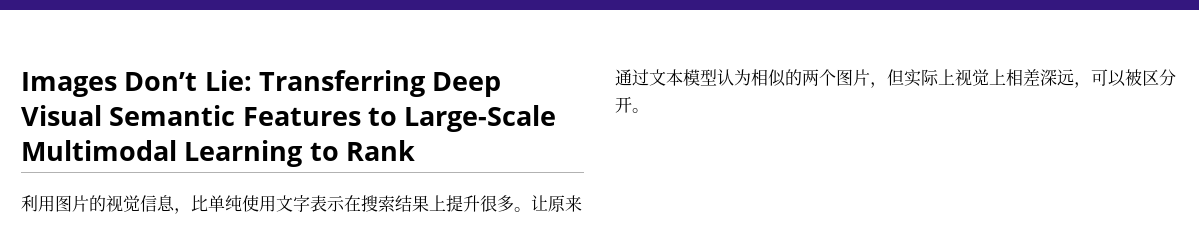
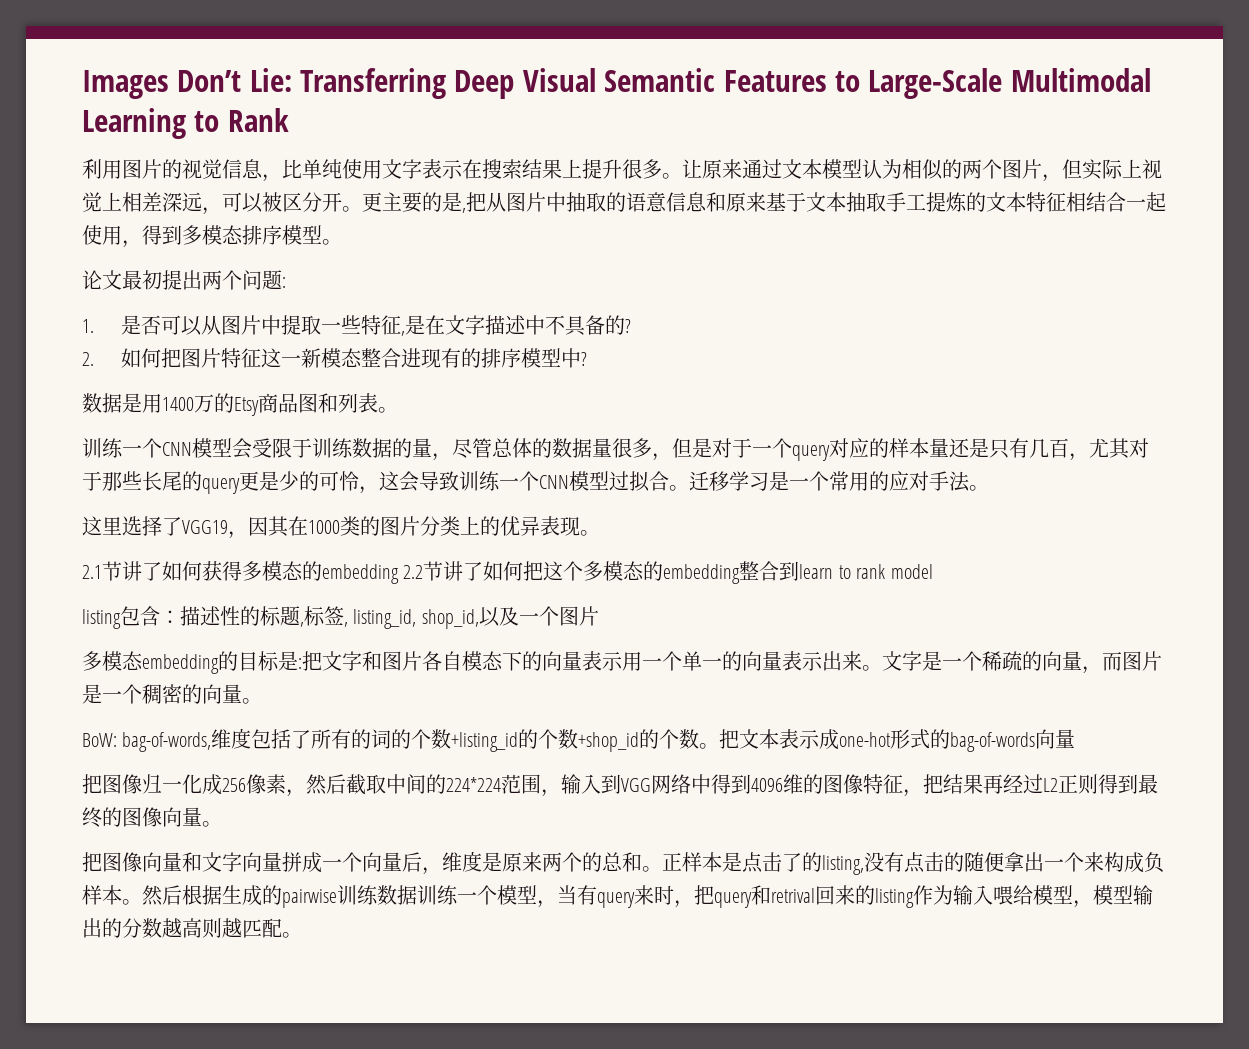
(649, 110) none -> [362,192,1166,213] [82,225,342,248] [82,270,286,290] [82,315,631,336] [82,348,587,368] [82,393,398,416] [82,438,1149,461] [82,471,989,494] [82,516,600,539] [82,561,933,584] [82,606,599,629] [82,651,1162,674] [82,684,262,704] [82,728,1076,752] [82,774,1158,797] [82,807,222,828] [82,851,1164,875] [82,885,1153,908] [82,918,302,938] 更主要的是,把从图片中抽取的语意信息和原来基于文本抽取手工提炼的文本特征相结合一起使用，得到多模态排序模型。 // 论文最初提出两个问题: // 1.是否可以从图片中提取一些特征,是在文字描述中不具备的? // 2.如何把图片特征这一新模态整合进现有的排序模型中? // 数据是用1400万的Etsy商品图和列表。 // 训练一个CNN模型会受限于训练数据的量，尽管总体的数据量很多，但是对于一个query对应的样本量还是只有几百，尤其对于那些长尾的query更是少的可怜，这会导致训练一个CNN模型过拟合。迁移学习是一个常用的应对手法。 // 这里选择了VGG19，因其在1000类的图片分类上的优异表现。 // 2.1节讲了如何获得多模态的embedding 2.2节讲了如何把这个多模态的embedding整合到learn to rank model // listing包含：描述性的标题,标签, listing_id, shop_id,以及一个图片 // 多模态embedding的目标是:把文字和图片各自模态下的向量表示用一个单一的向量表示出来。文字是一个稀疏的向量，而图片是一个稠密的向量。 // BoW: bag-of-words,维度包括了所有的词的个数+listing_id的个数+shop_id的个数。把文本表示成one-hot形式的bag-of-words向量 // 把图像归一化成256像素，然后截取中间的224*224范围，输入到VGG网络中得到4096维的图像特征，把结果再经过L2正则得到最终的图像向量。 // 把图像向量和文字向量拼成一个向量后，维度是原来两个的总和。正样本是点击了的listing,没有点击的随便拿出一个来构成负样本。然后根据生成的pairwise训练数据训练一个模型，当有query来时，把query和retrival回来的listing作为输入喂给模型，模型输出的分数越高则越匹配。

